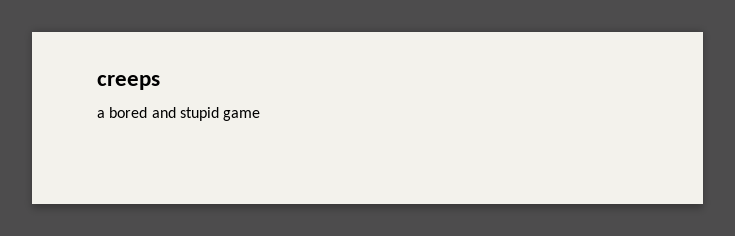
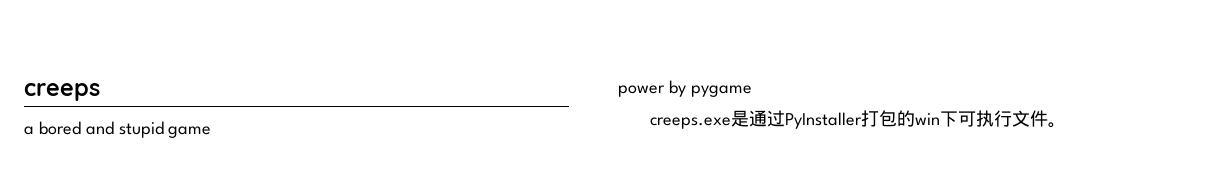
(261, 115) none -> [618,80,752,97] [650,110,1067,129] // power by pygame // creeps.exe是通过PyInstaller打包的win下可执行文件。

